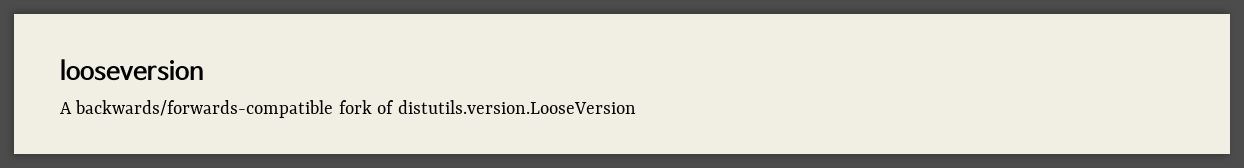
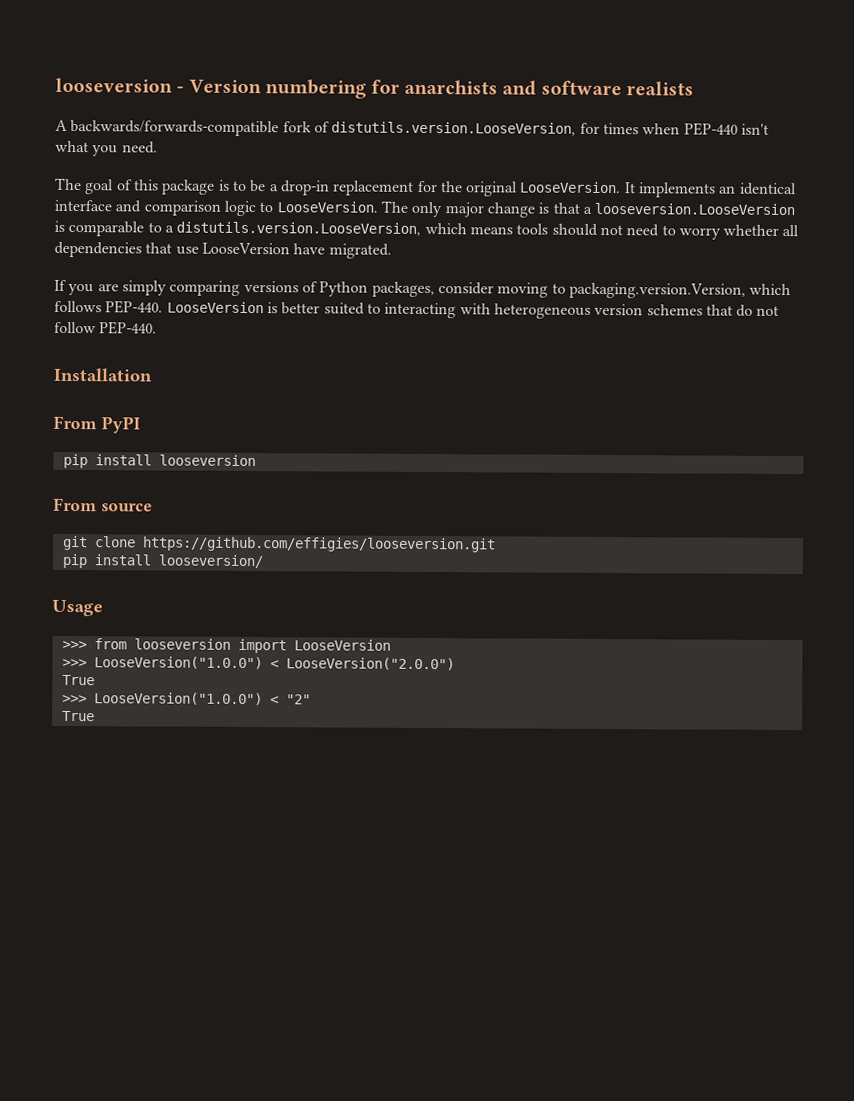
[60,59,204,81] [60,100,636,118] looseversion // A backwards/forwards-compatible fork of distutils.version.LooseVersion -> [55,77,695,99] [55,119,769,137] [55,140,158,157] [55,177,797,198] [54,199,796,218] [54,220,800,240] [54,241,392,259] [54,279,792,299] [54,300,780,319] [54,321,158,335] [53,367,153,382] [53,415,141,434] [62,453,256,469] [53,497,153,512] [61,535,496,553] [61,553,263,569] [52,599,103,617] [61,638,391,654] [61,656,455,671] [61,674,95,686] [61,692,311,706] [61,710,95,722] looseversion - Version numbering for anarchists and software realists // A backwards/forwards-compatible fork of distutils.version.LooseVersion, for times when PEP-440 isn't what you need. // The goal of this package is to be a drop-in replacement for the original LooseVersion. It implements an identical interface and comparison logic to LooseVersion. The only major change is that a looseversion.LooseVersion is comparable to a distutils.version.LooseVersion, which means tools should not need to worry whether all dependencies that use LooseVersion have migrated. // If you are simply comparing versions of Python packages, consider moving to packaging.version.Version, which follows PEP-440. LooseVersion is better suited to interacting with heterogeneous version schemes that do not follow PEP-440. // Installation // From PyPI // pip install looseversion // From source // git clone https://github.com/effigies/looseversion.git // pip install looseversion/ // Usage // >>> from looseversion import LooseVersion // >>> LooseVersion("1.0.0") < LooseVersion("2.0.0") // True // >>> LooseVersion("1.0.0") < "2" // True

